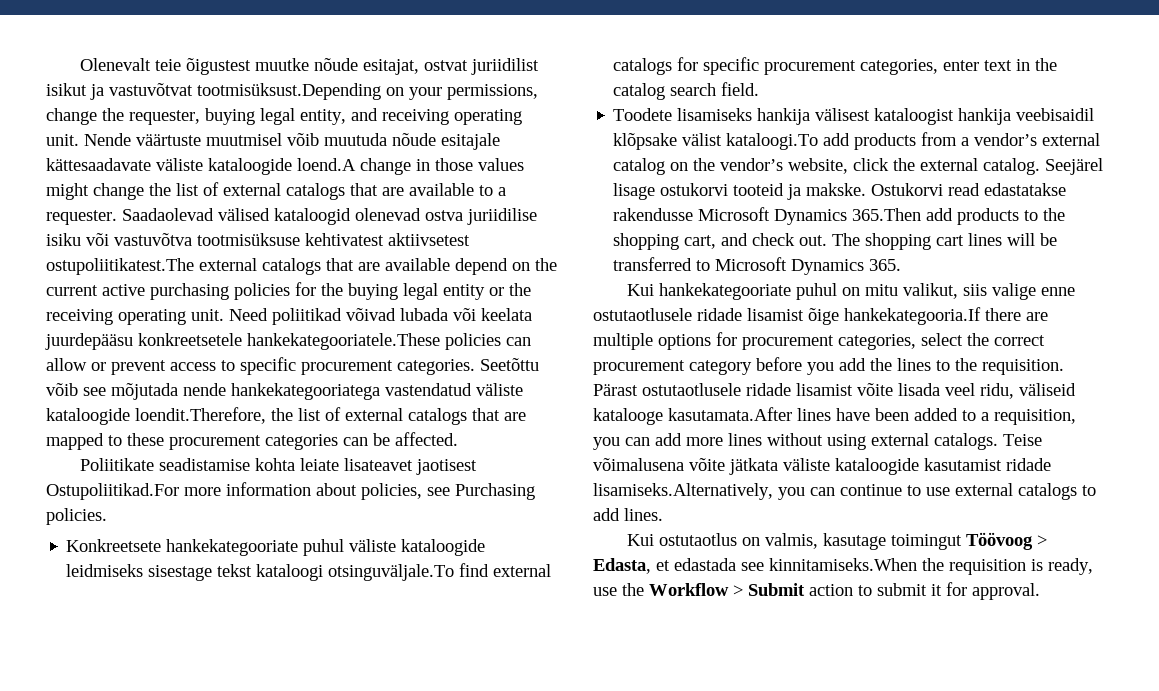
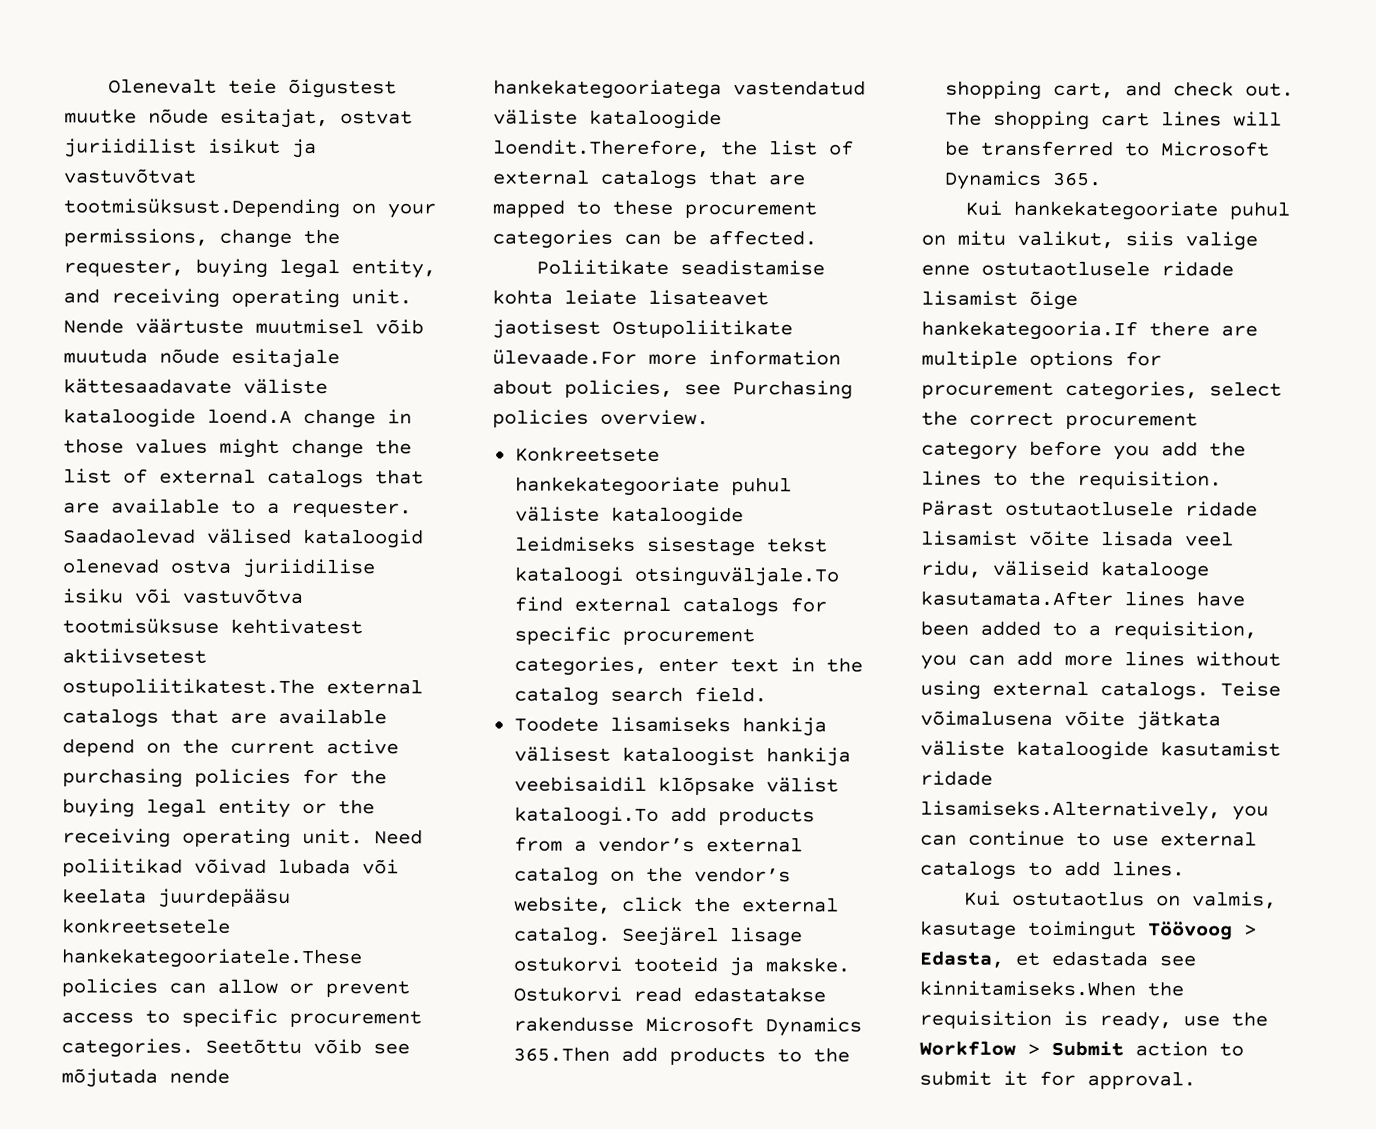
[46,483,179,500] Ostupoliitikad.For -> [612,319,793,339] [492,349,637,365] Ostupoliitikate ülevaade.For
[46,508,107,525] policies. -> [492,409,709,428] policies overview.

